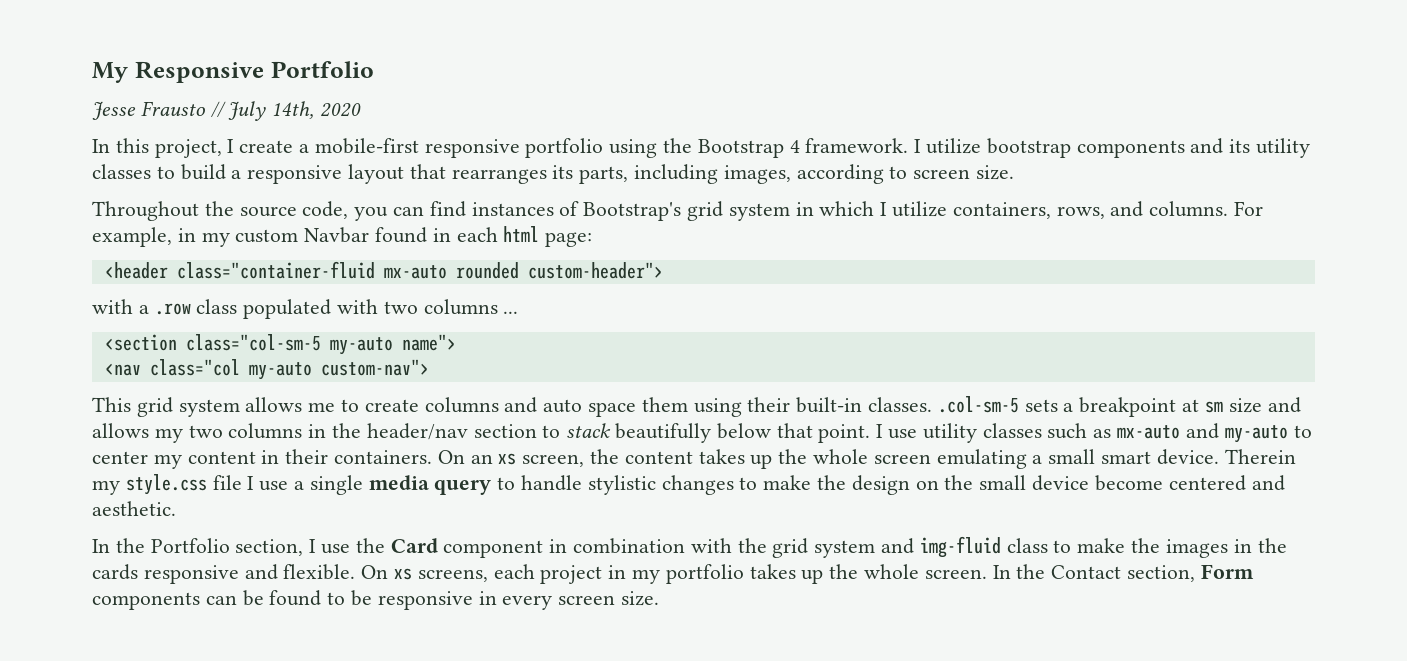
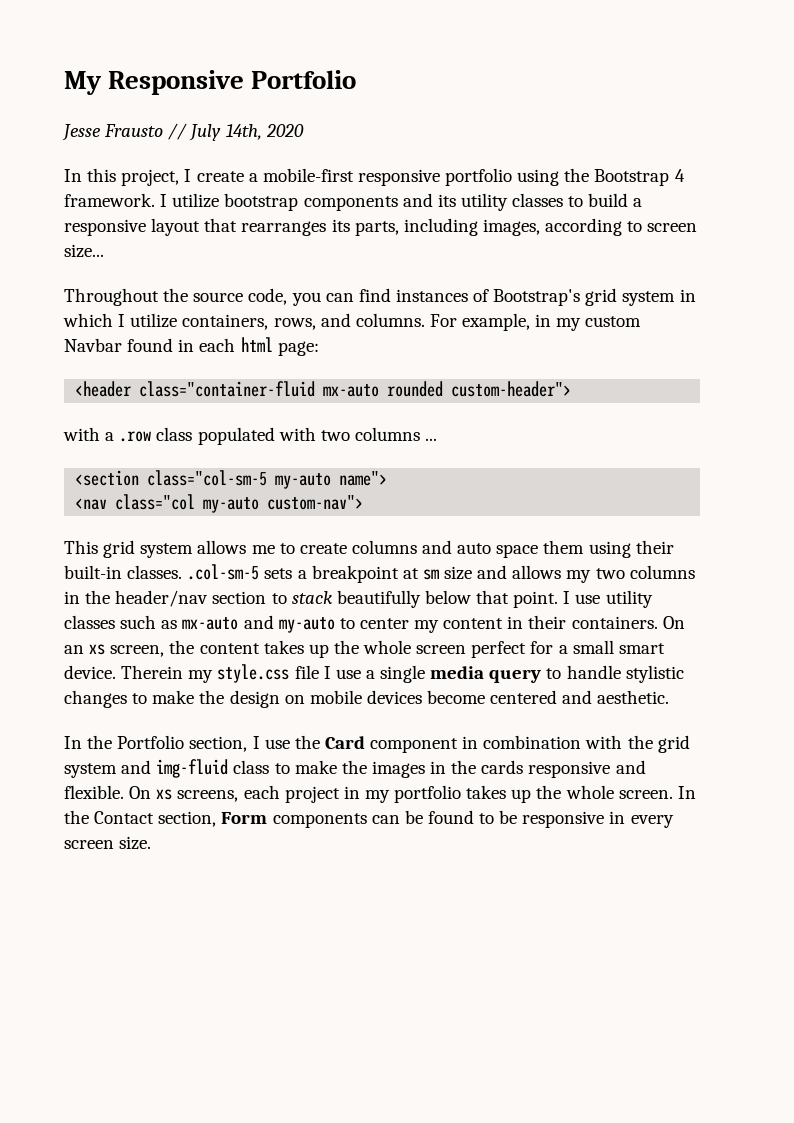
[976,165,1015,180] size. -> [64,244,104,258] size...
[936,449,1027,469] emulating -> [471,641,554,658] perfect for
[944,475,1090,491] the small device -> [309,690,422,704] mobile devices

